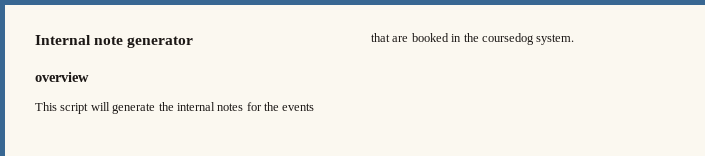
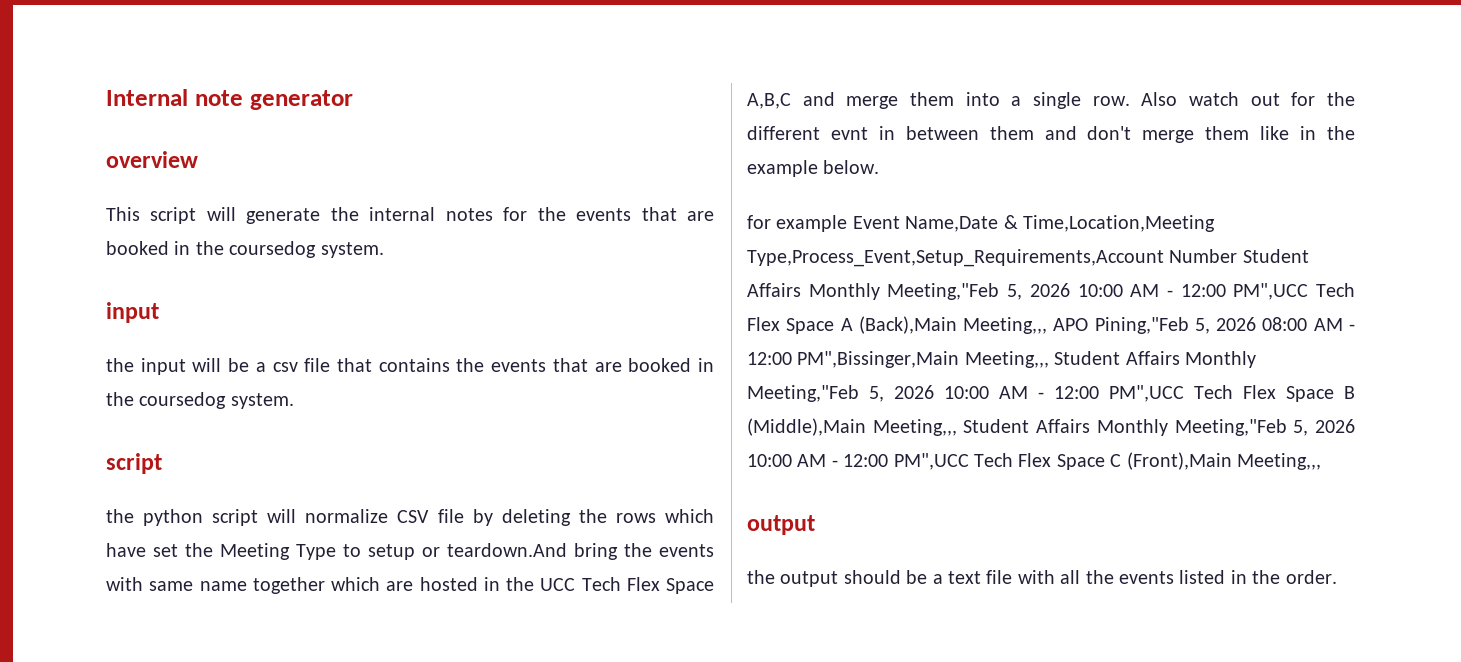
(575, 39) none -> [106,302,159,323] [106,358,714,375] [106,392,294,409] [106,453,162,474] [106,509,715,526] [106,543,714,560] [106,577,714,594] [747,92,1355,109] [747,126,1355,143] [747,160,880,177] [747,215,1215,232] [747,249,1309,267] [747,283,1355,300] [747,316,1355,334] [747,351,1256,368] [747,385,1355,402] [747,418,1355,436] [747,452,1321,470] [747,515,815,535] [747,570,1337,587] // input // the input will be a csv file that contains the events that are booked in the coursedog system. // script // the python script will normalize CSV file by deleting the rows which have set the Meeting Type to setup or teardown.And bring the events with same name together which are hosted in the UCC Tech Flex Space A,B,C and merge them into a single row. Also watch out for the different evnt in between them and don't merge them like in the example below. // for example Event Name,Date & Time,Location,Meeting Type,Process_Event,Setup_Requirements,Account Number Student Affairs Monthly Meeting,"Feb 5, 2026 10:00 AM - 12:00 PM",UCC Tech Flex Space A (Back),Main Meeting,,, APO Pining,"Feb 5, 2026 08:00 AM - 12:00 PM",Bissinger,Main Meeting,,, Student Affairs Monthly Meeting,"Feb 5, 2026 10:00 AM - 12:00 PM",UCC Tech Flex Space B (Middle),Main Meeting,,, Student Affairs Monthly Meeting,"Feb 5, 2026 10:00 AM - 12:00 PM",UCC Tech Flex Space C (Front),Main Meeting,,, // output // the output should be a text file with all the events listed in the order.

